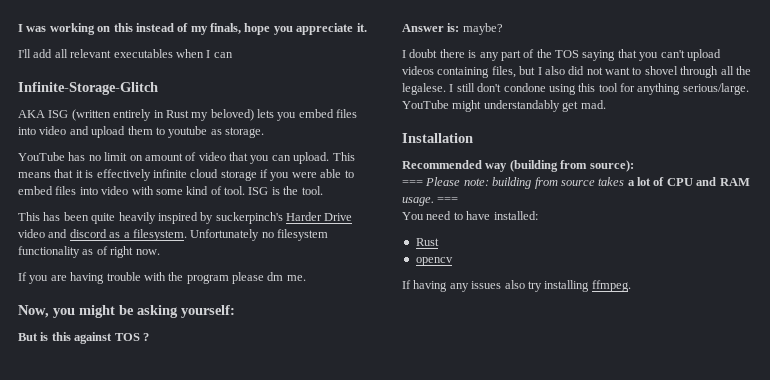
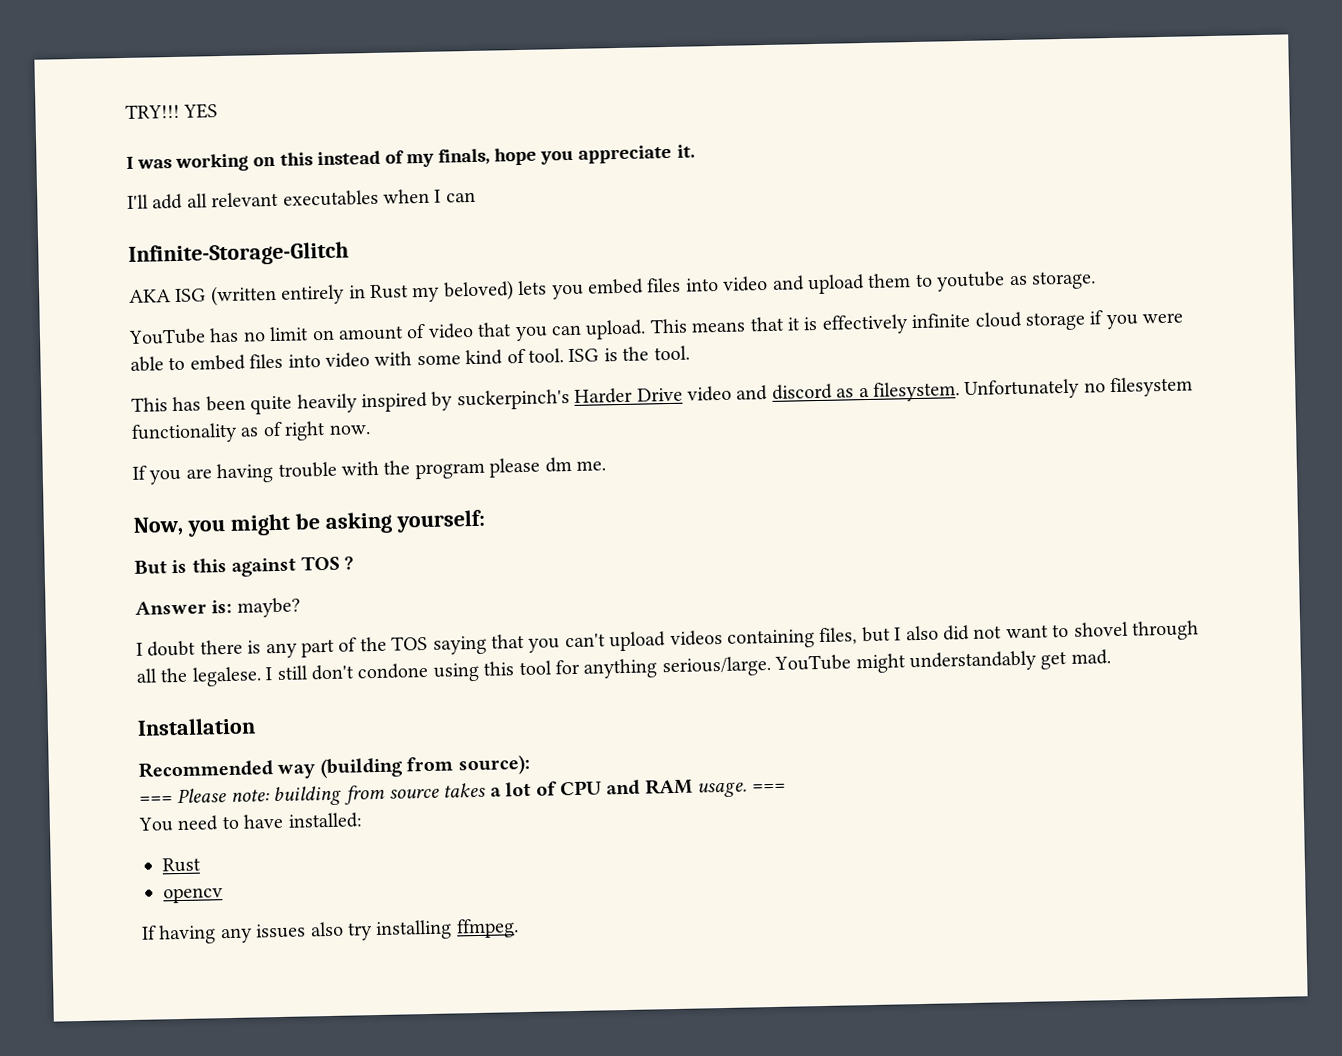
(18, 28) none -> [125,103,219,119] TRY!!! YES //

